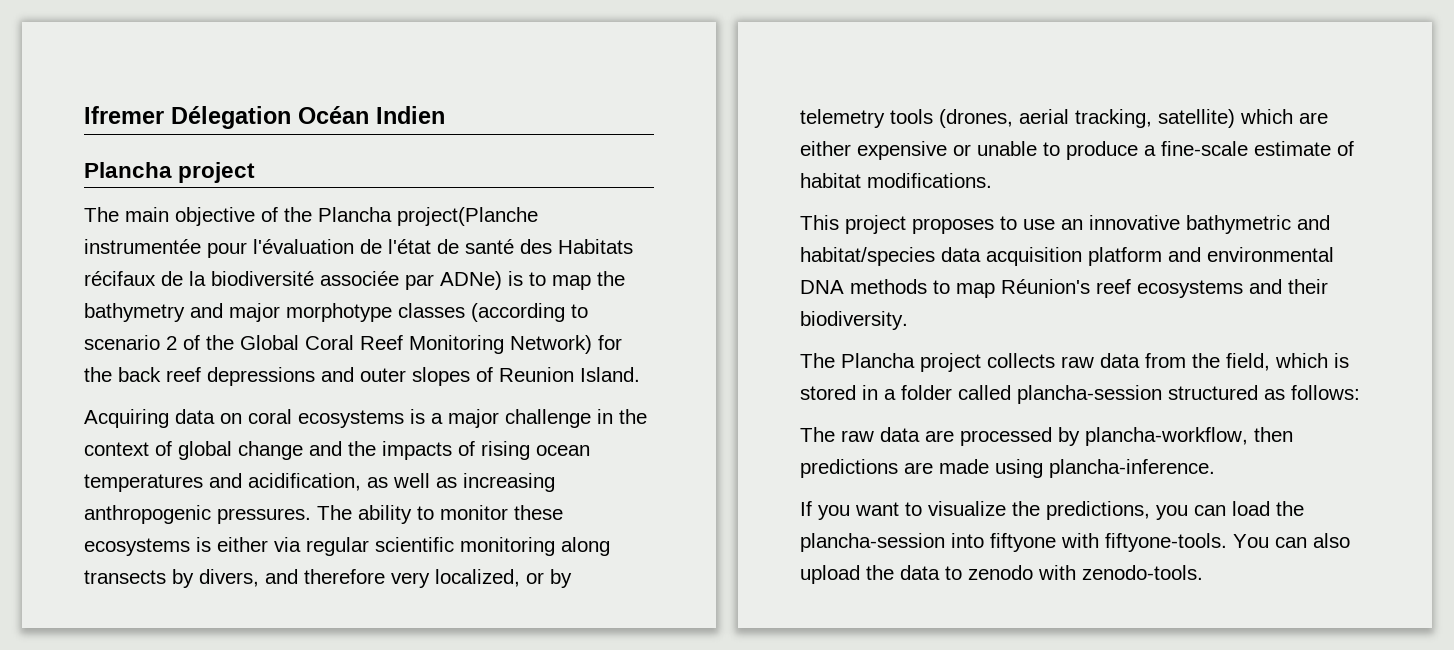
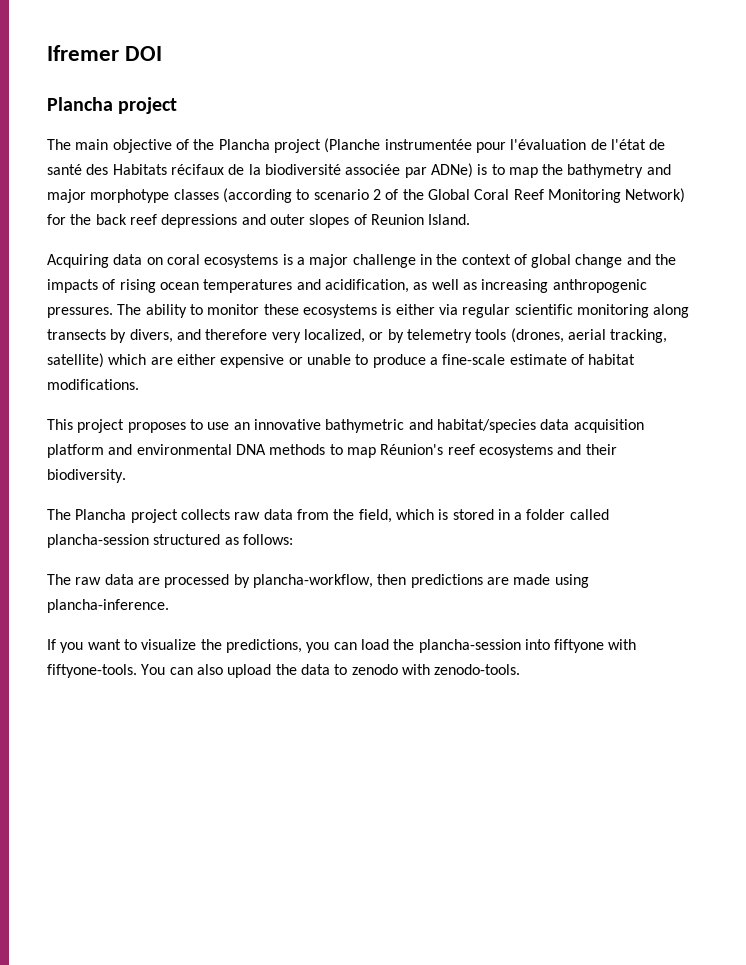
[171,106,445,129] Délegation Océan Indien -> [125,46,163,61] DOI
[397,207,538,226] project(Planche -> [273,138,381,153] project (Planche

